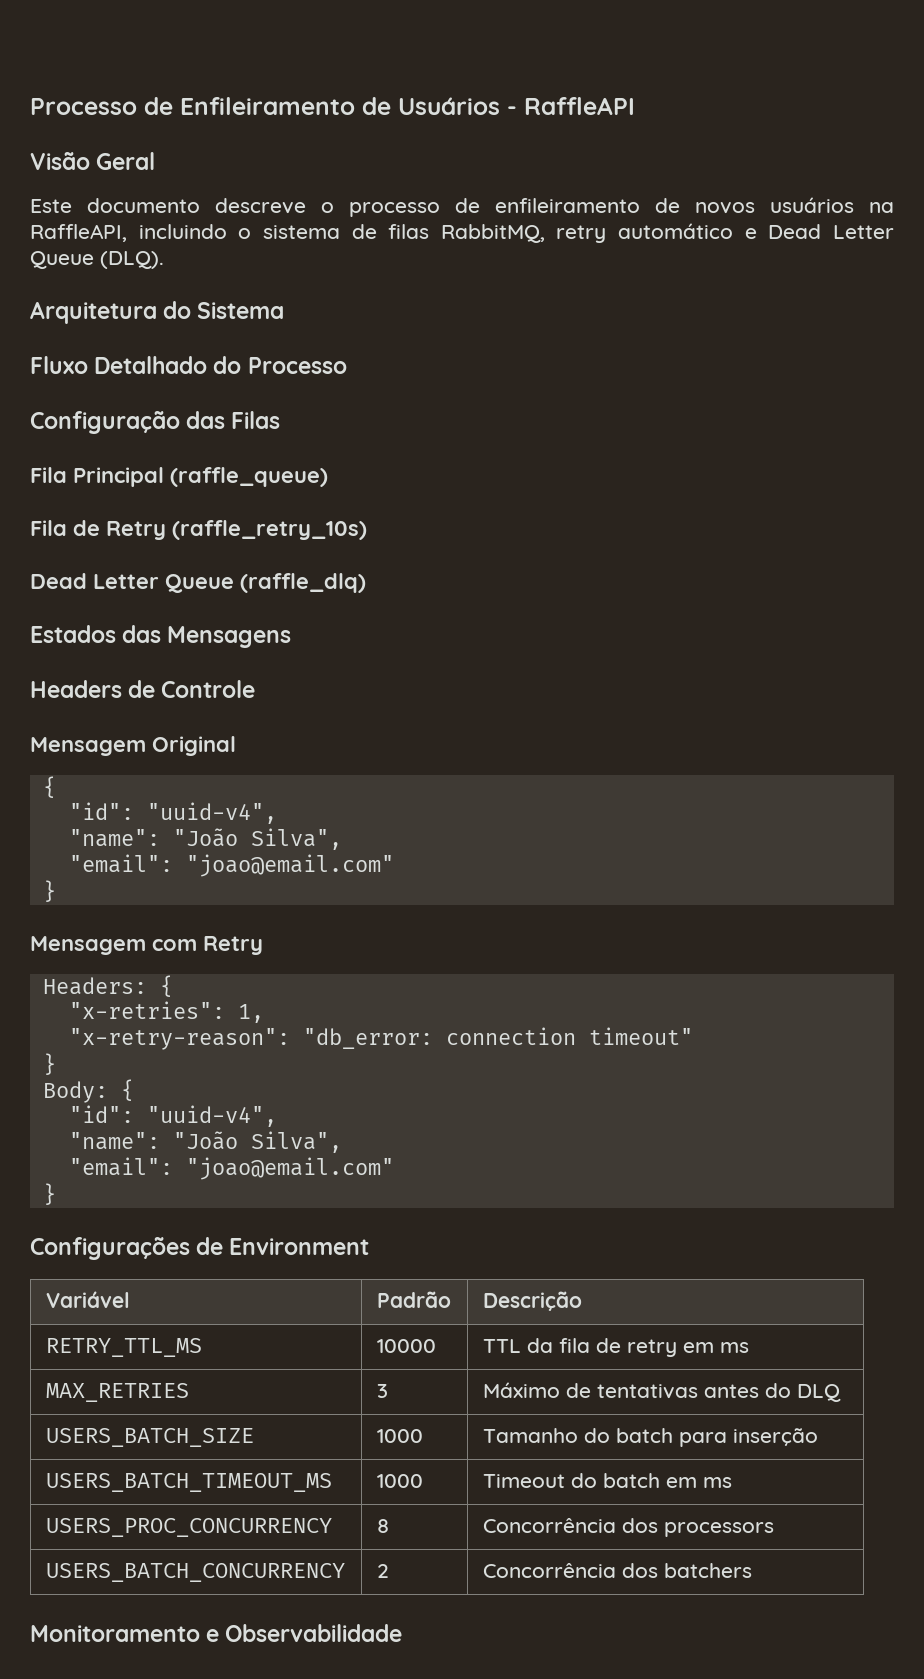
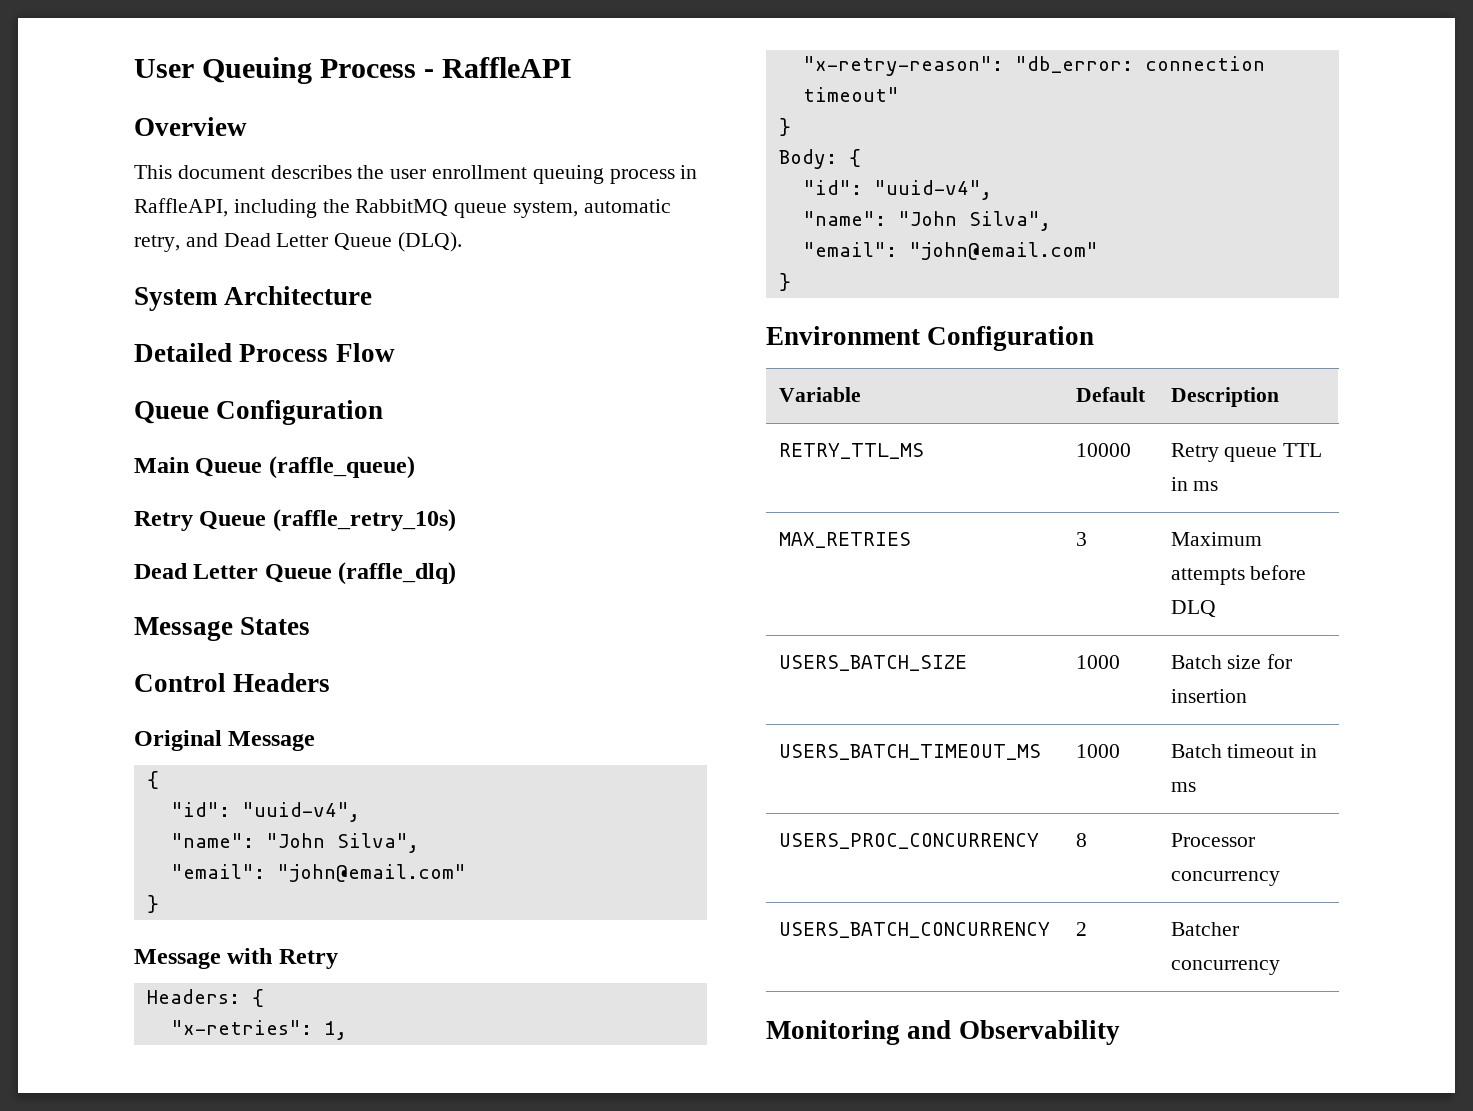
[30,97,635,115] [30,152,156,170] [30,197,894,217] [30,223,894,243] [30,251,164,269] [30,301,285,324] [30,356,347,374] [30,411,281,434] [30,467,328,487] [30,520,166,540] Processo de Enfileiramento de Usuários - RaffleAPI // Visão Geral // Este documento descreve o processo de enfileiramento de novos usuários na RaffleAPI, incluindo o sistema de filas RabbitMQ, retry automático e Dead Letter Queue (DLQ). // Arquitetura do Sistema // Fluxo Detalhado do Processo // Configuração das Filas // Fila Principal (raffle_queue) // Fila de Retry -> [134,57,573,84] [134,117,247,136] [134,165,698,184] [134,198,671,218] [134,232,463,252] [134,286,373,311] [134,343,395,362] [134,400,384,425] [134,456,415,479] [134,511,267,531] User Queuing Process - RaffleAPI // Overview // This document describes the user enrollment queuing process in RaffleAPI, including the RabbitMQ queue system, automatic retry, and Dead Letter Queue (DLQ). // System Architecture // Detailed Process Flow // Queue Configuration // Main Queue (raffle_queue) // Retry Queue
[30,625,292,648] [30,680,256,698] [30,737,146,756] Estados das Mensagens // Headers de Controle // Mensagem -> [134,617,311,641] [134,673,331,692] Message States // Control Headers //
[42,776,56,798] [68,802,277,824] [68,828,342,850] [68,854,394,877] [42,880,56,902] [30,936,197,955] // { // "id": "uuid-v4", // "name": "João Silva", // "email": "joao@email.com" // } // Mensagem com -> [228,731,316,751] [146,771,159,789] [170,802,360,822] [170,833,419,853] [170,864,466,882] [146,895,159,913] [134,948,273,969] Message // { // "id": "uuid-v4", // "name": "John Silva", // "email": "john@email.com" // } // Message with
[172,1131,342,1153] [68,1157,394,1180] [42,1183,56,1205] [30,1237,224,1260] "João Silva", // "email": "joao@email.com" // } // Configurações de -> [897,211,1051,231] [802,242,1098,260] [778,273,791,291] "John Silva", // "email": "john@email.com" // } //
[45,1291,130,1308] [376,1291,451,1308] [482,1291,582,1311] [45,1338,202,1357] [376,1339,436,1353] [482,1338,749,1357] [45,1383,189,1402] [376,1384,388,1398] [482,1382,841,1402] [45,1428,254,1447] [376,1429,423,1443] [482,1428,818,1447] [45,1473,332,1492] [376,1474,423,1488] [482,1473,697,1488] // Variável | Padrão | Descrição // RETRY_TTL_MS | 10000 | TTL da fila de retry em ms // MAX_RETRIES | 3 | Máximo de tentativas antes do DLQ // USERS_BATCH_SIZE | 1000 | Tamanho do batch para inserção // USERS_BATCH_TIMEOUT_MS | 1000 | Timeout do batch em -> [927,326,1095,351] [778,387,861,402] [1075,387,1146,402] [1170,387,1279,407] [778,443,924,459] [1075,443,1131,457] [1170,443,1323,462] [1170,477,1219,491] [778,532,911,548] [1075,532,1087,546] [1170,532,1262,546] [1170,565,1307,585] [1170,600,1216,617] [778,655,967,671] [1075,655,1120,669] [1170,654,1293,669] [1170,689,1247,703] [778,744,1041,760] [1075,744,1120,758] [1170,744,1318,758] Configuration // Variable | Default | Description // RETRY_TTL_MS | 10000 | Retry queue TTL in ms // MAX_RETRIES | 3 | Maximum attempts before DLQ // USERS_BATCH_SIZE | 1000 | Batch size for insertion // USERS_BATCH_TIMEOUT_MS | 1000 | Batch timeout in
[482,1518,774,1537] Concorrência dos processors -> [1170,833,1255,847] [1170,871,1280,886] Processor concurrency
[482,1563,752,1578] [30,1624,403,1642] Concorrência dos batchers // Monitoramento e Observabilidade -> [1170,922,1239,936] [1170,960,1280,975] [766,1020,1120,1045] Batcher concurrency // Monitoring and Observability

